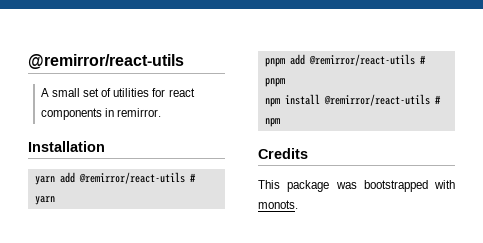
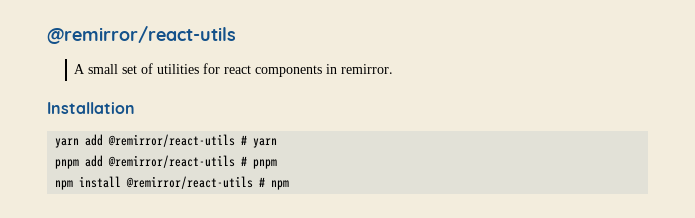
[258,148,308,159] [258,180,455,192] [258,200,298,209] // Credits // This package was bootstrapped with monots. -> (290, 185) none

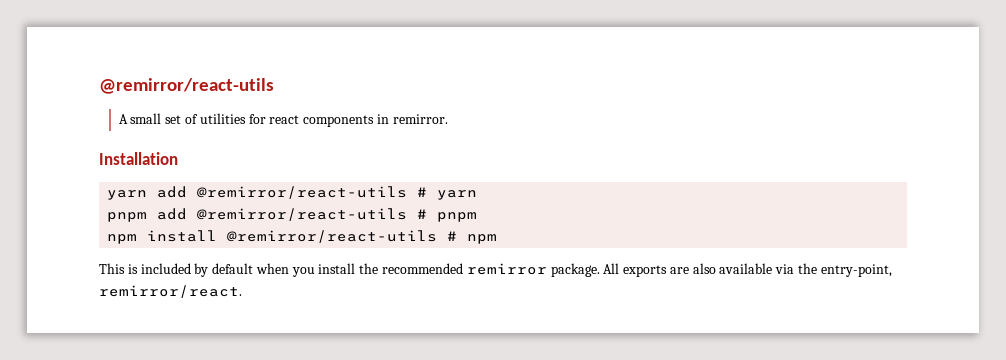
(290, 185) none -> [99,263,892,277] [99,285,242,298] // This is included by default when you install the recommended remirror package. All exports are also available via the entry-point, remirror/react.

